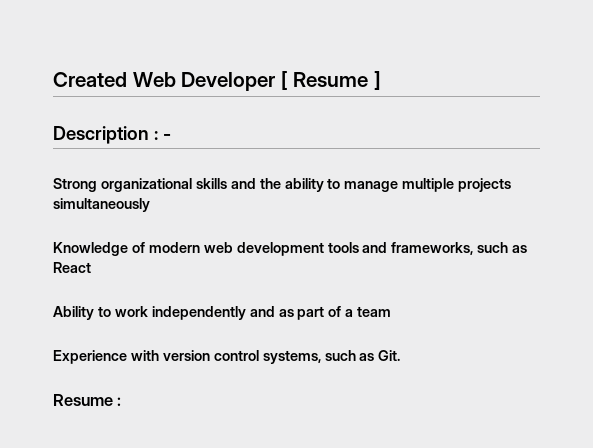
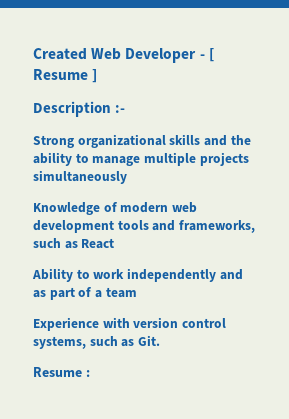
(276, 81) none -> [199,54,205,59] -
[153,131,171,140] : - -> [115,105,126,113] :-

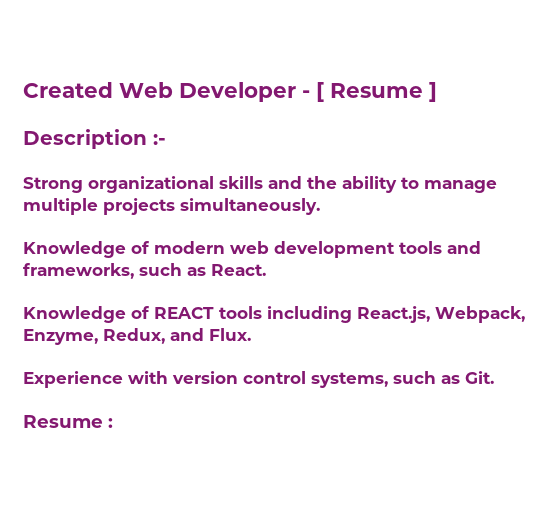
[33,170,127,184] simultaneously -> [180,198,320,215] simultaneously.
[81,238,115,249] [32,268,243,282] [33,287,137,300] React // Ability to work independently and as part of a team -> [211,264,266,276] [23,306,525,323] [23,328,251,345] React. // Knowledge of REACT tools including React.js, Webpack, Enzyme, Redux, and Flux.

